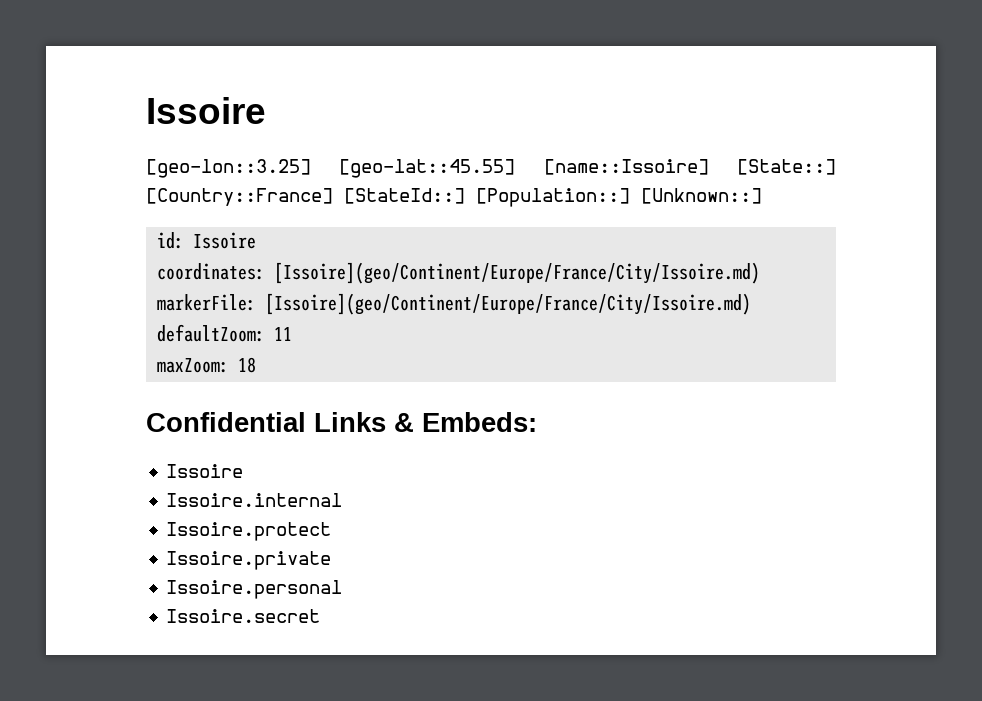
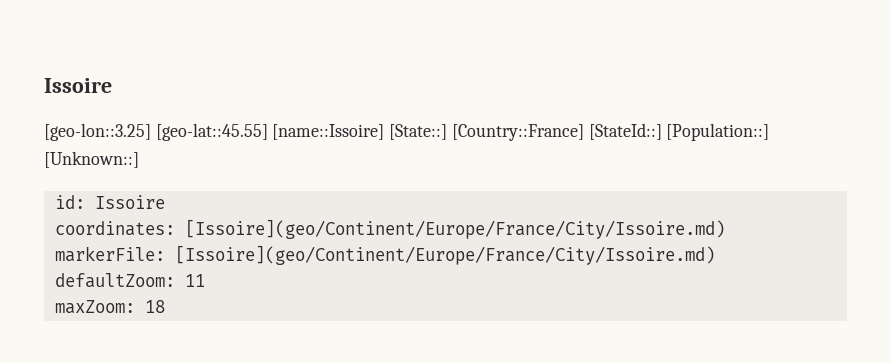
[146,412,537,432] [166,464,244,478] [166,493,343,507] [166,522,332,541] [166,551,332,570] [166,580,343,599] [166,609,321,623] // Confidential Links & Embeds: // Issoire // Issoire.internal // Issoire.protect // Issoire.private // Issoire.personal // Issoire.secret -> (165, 306) none

